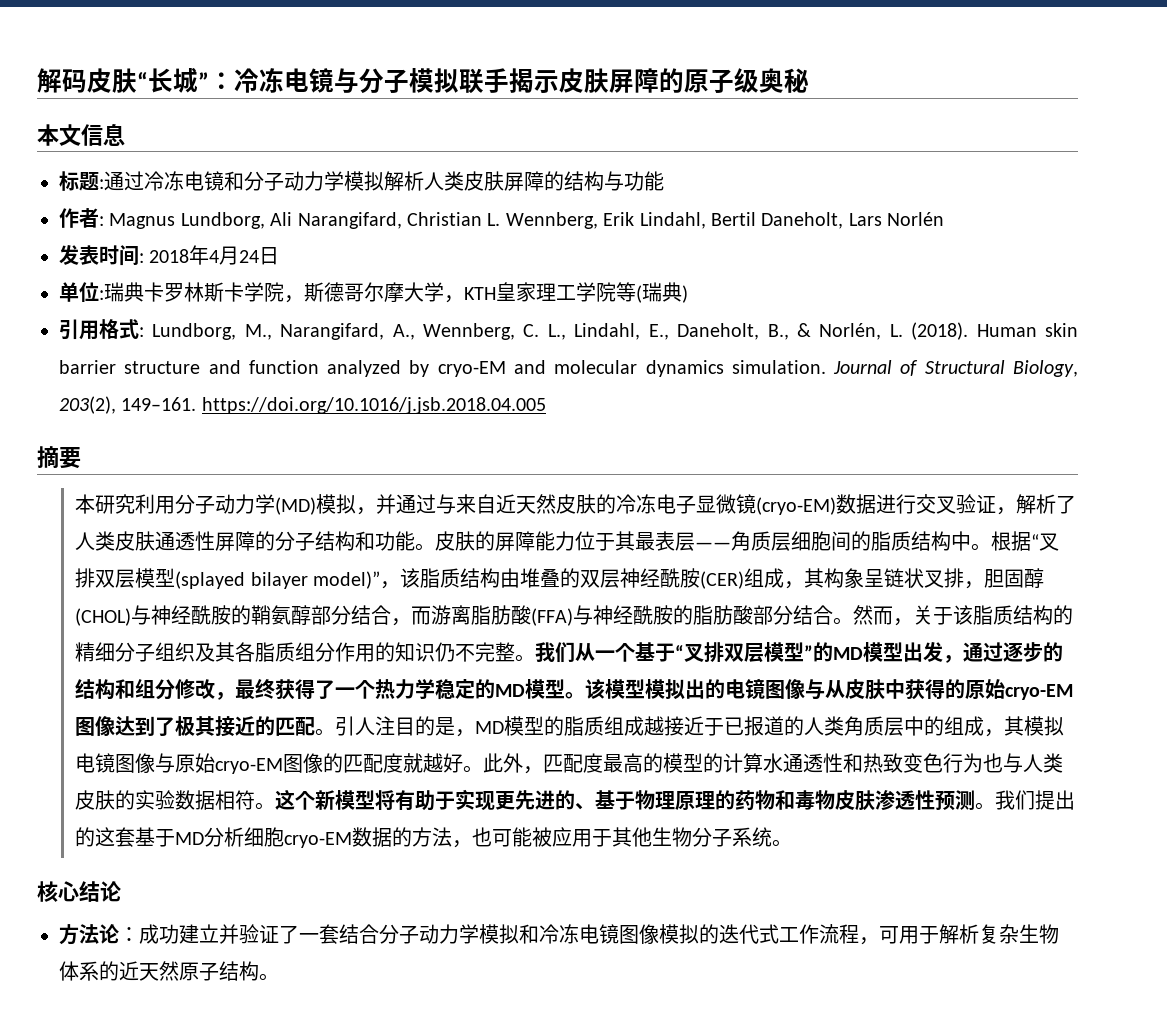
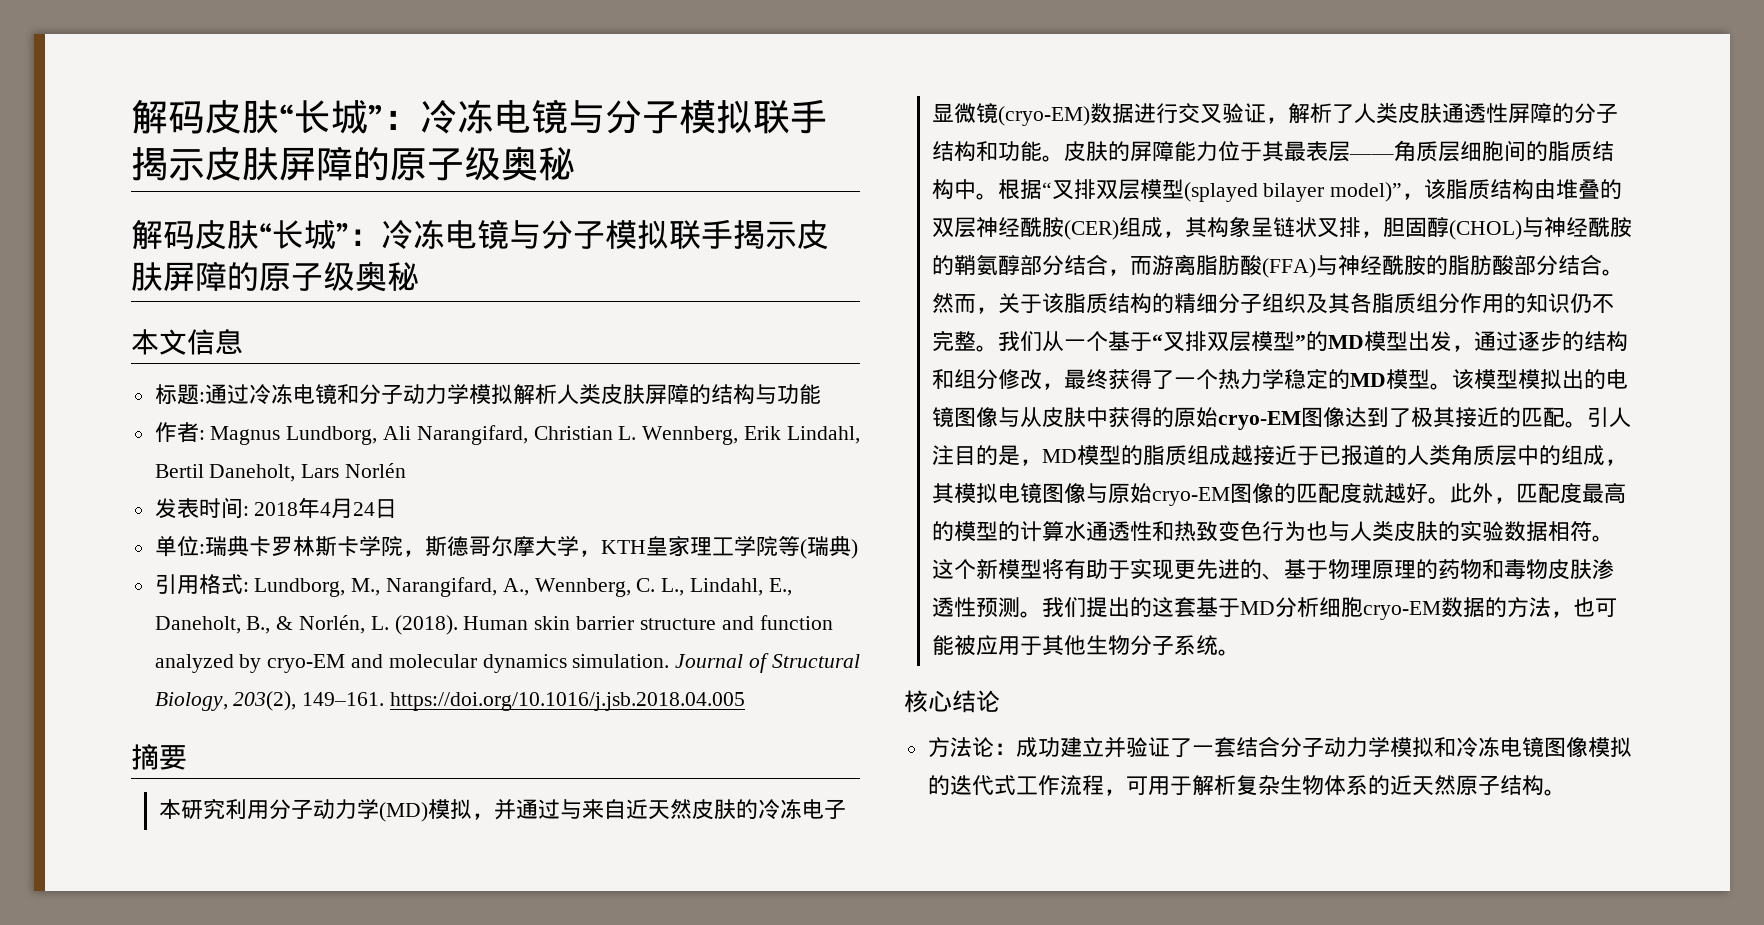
(809, 80) none -> [131,219,829,250] [131,261,419,292] // 解码皮肤“长城”：冷冻电镜与分子模拟联手揭示皮肤屏障的原子级奥秘

